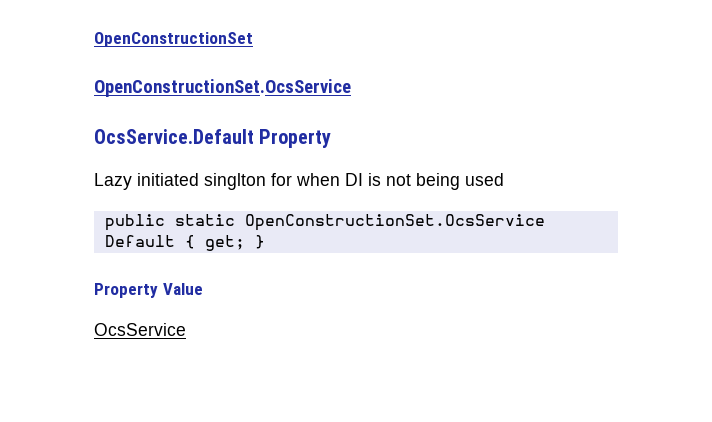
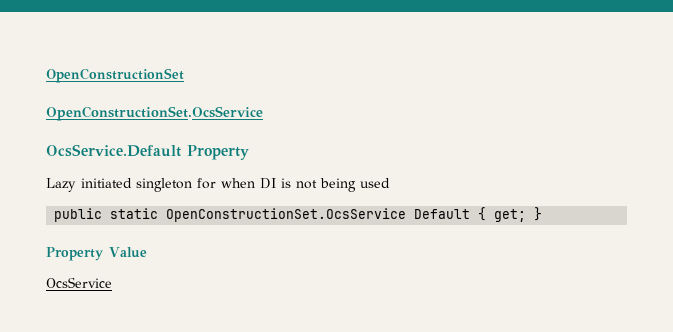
[204,173,266,190] singlton -> [136,178,192,192] singleton

